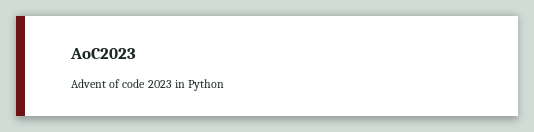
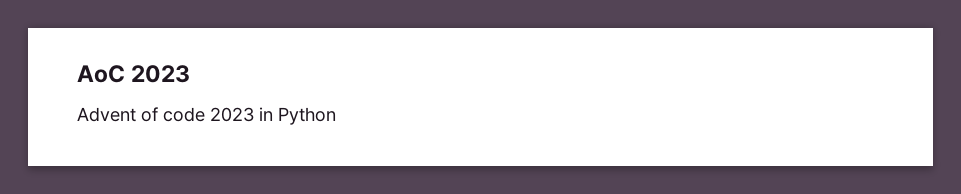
[70,48,136,59] AoC2023 -> [77,65,191,83] AoC 2023

